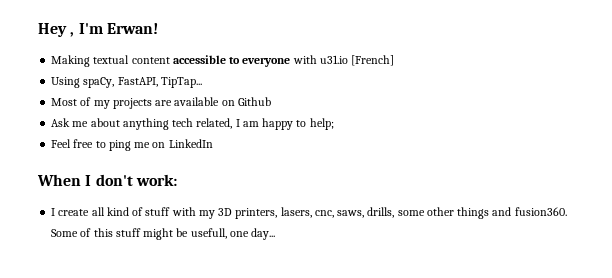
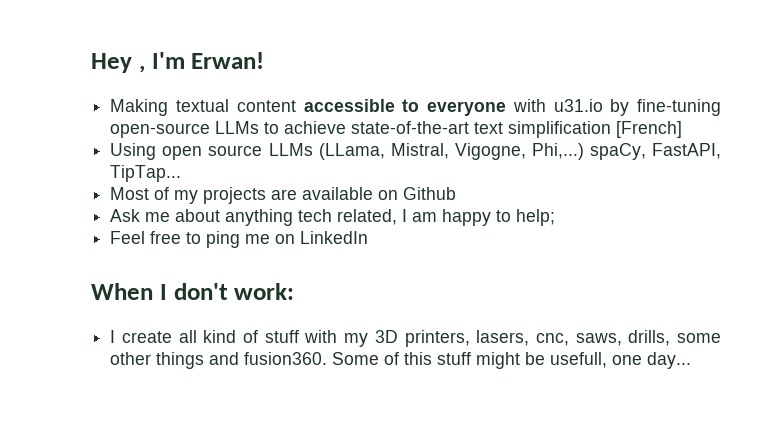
[351,55,395,66] [51,77,81,88] [French] // Using -> [610,99,721,116] [110,121,683,138] [110,143,584,160] by fine-tuning open-source LLMs to achieve state-of-the-art text simplification [French] // Using open source LLMs (LLama, Mistral, Vigogne, Phi,...)

